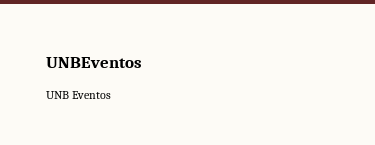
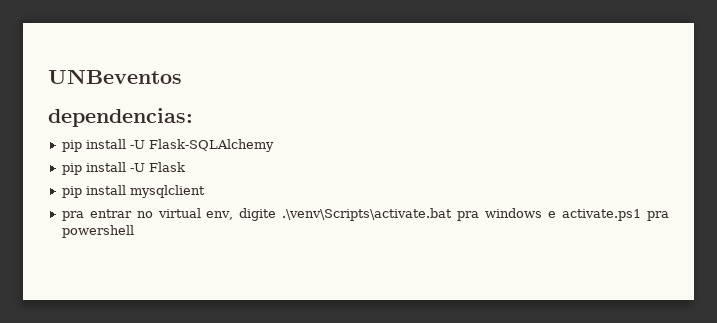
[46,57,142,68] [46,91,112,99] UNBEventos // UNB Eventos -> [48,69,182,84] [48,108,193,127] [61,139,274,152] [61,162,185,175] [61,185,205,198] [61,208,669,221] [61,225,134,238] UNBeventos // dependencias: // pip install -U Flask-SQLAlchemy // pip install -U Flask // pip install mysqlclient // pra entrar no virtual env, digite .\venv\Scripts\activate.bat pra windows e activate.ps1 pra powershell

